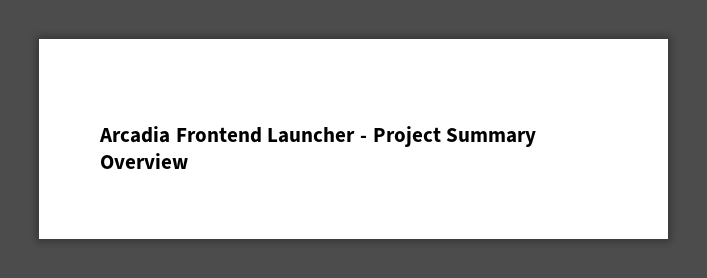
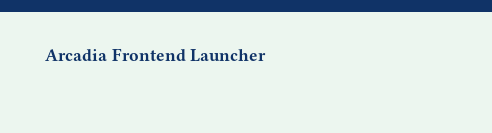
[360,126,537,147] [100,153,188,169] - Project Summary Overview -> (267, 55) none

